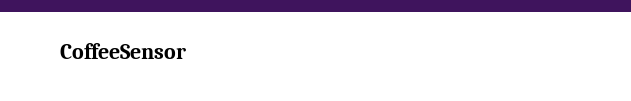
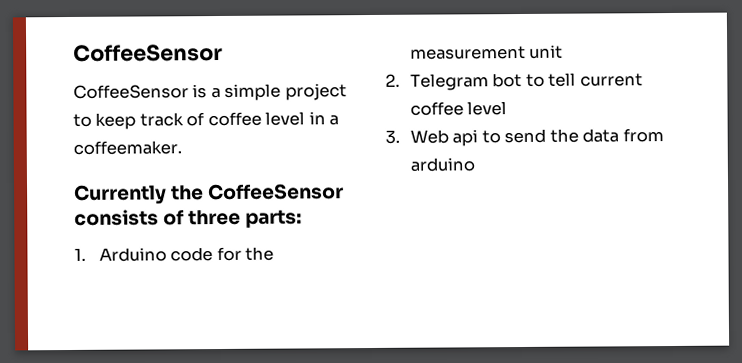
[60,43,186,59] CoffeeSensor -> [73,43,223,62] [73,83,347,101] [73,111,340,130] [73,140,182,155] [74,183,345,205] [74,209,303,228] [74,246,275,262] [409,44,564,60] [385,72,643,91] [409,101,508,116] [385,128,664,147] [409,157,475,172] CoffeeSensor // CoffeeSensor is a simple project to keep track of coffee level in a coffeemaker. // Currently the CoffeeSensor consists of three parts: // 1. Arduino code for the measurement unit // 2. Telegram bot to tell current coffee level // 3. Web api to send the data from arduino

